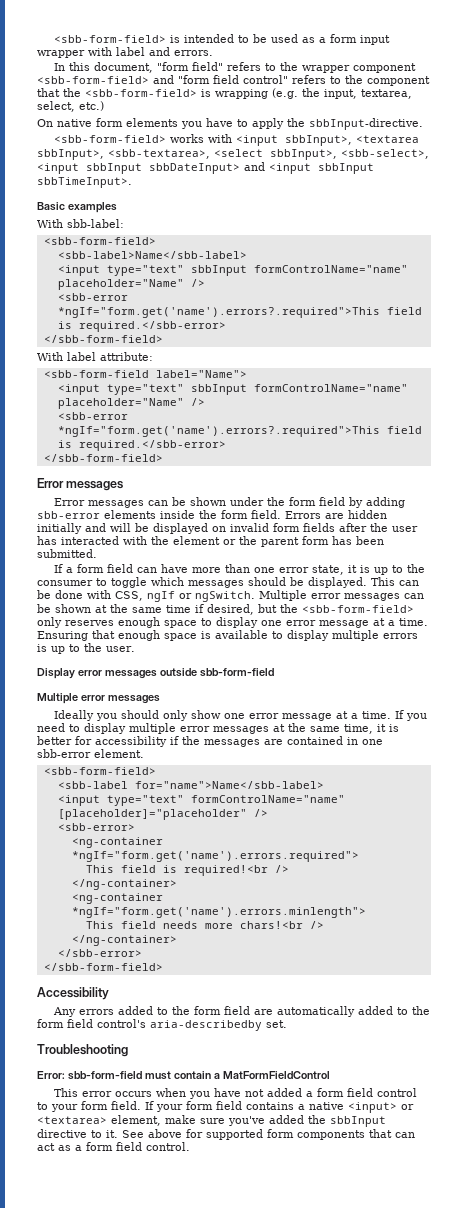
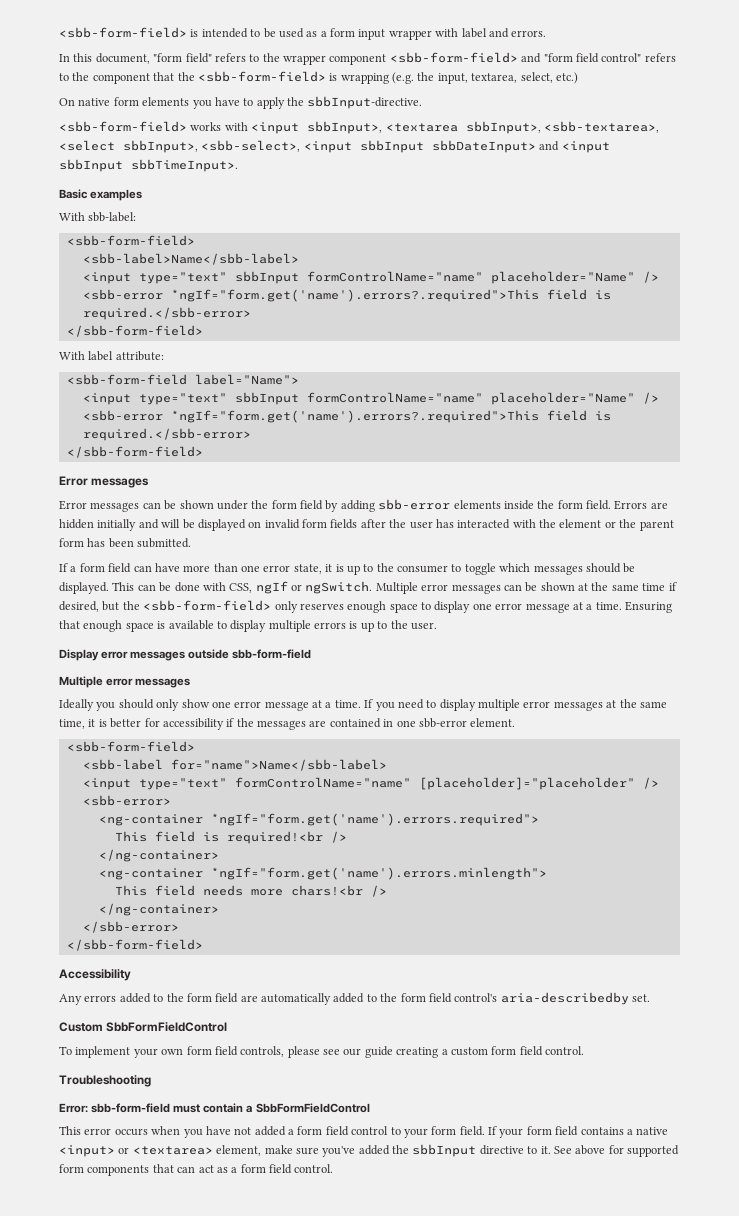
(287, 1024) none -> [59,1022,228,1032] [59,1046,584,1058] // Custom SbbFormFieldControl // To implement your own form field controls, please see our guide creating a custom form field control.
[222,1071,330,1079] MatFormFieldControl -> [255,1103,370,1113] SbbFormFieldControl

